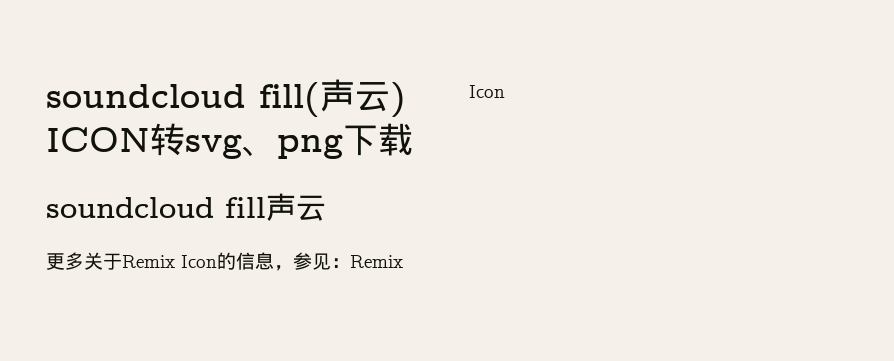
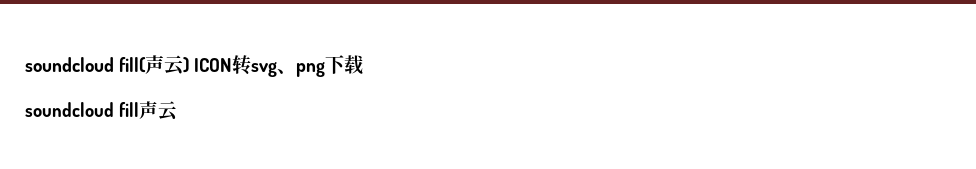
[46,252,403,271] [469,85,505,98] // 更多关于Remix Icon的信息，参见：Remix Icon -> (178, 111) none

